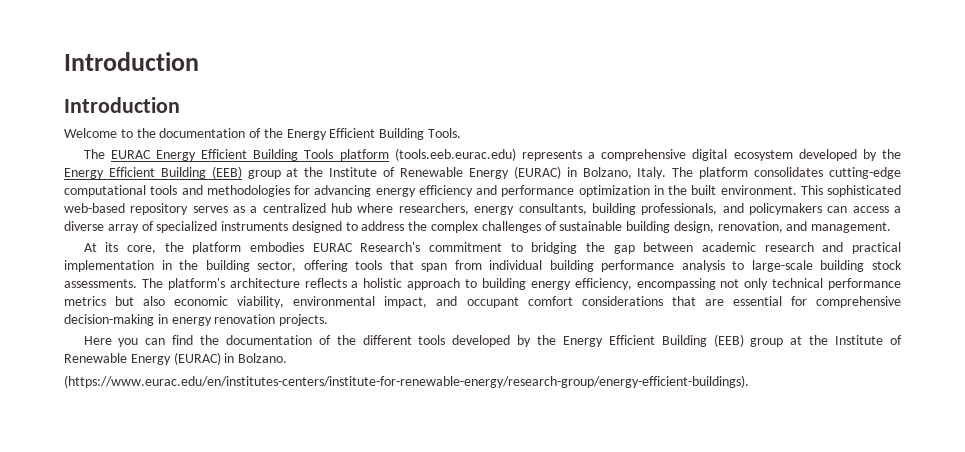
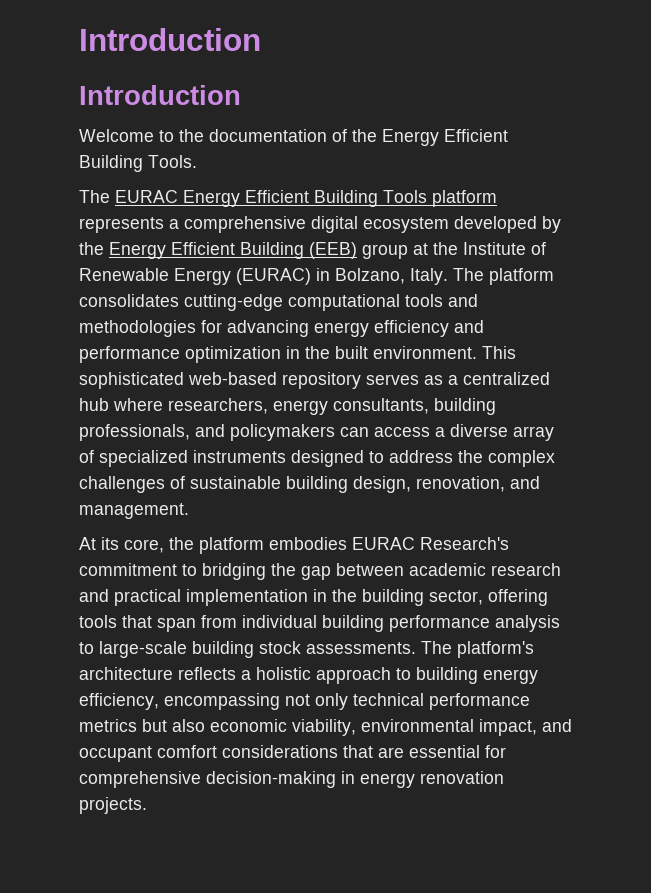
[394,148,516,161] (tools.eeb.eurac.edu) -> (497, 198) none
[83,334,902,347] [64,352,288,365] [64,375,749,388] // Here you can find the documentation of the different tools developed by the Energy Efficient Building (EEB) group at the Institute of Renewable Energy (EURAC) in Bolzano. // (https://www.eurac.edu/en/institutes-centers/institute-for-renewable-energy/research-group/energy-efficient-buildings). -> (147, 805) none

